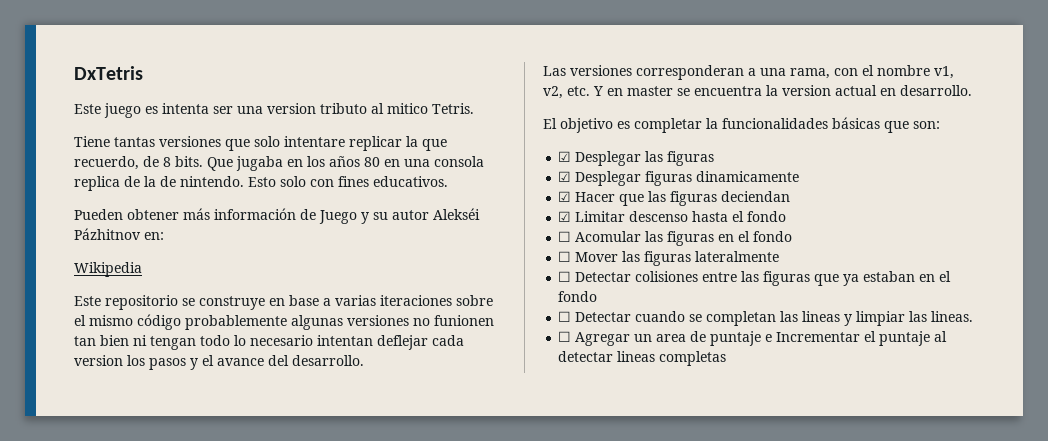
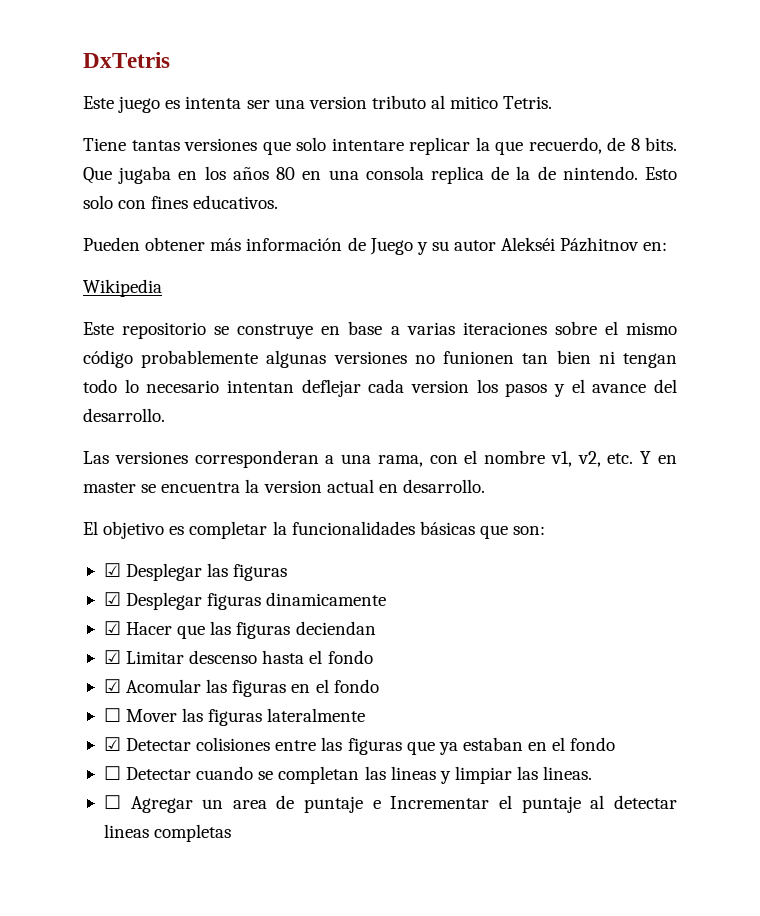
[558,231,572,242] ☐ -> [103,679,121,693] ☑
[558,271,572,282] ☐ -> [103,737,121,751] ☑

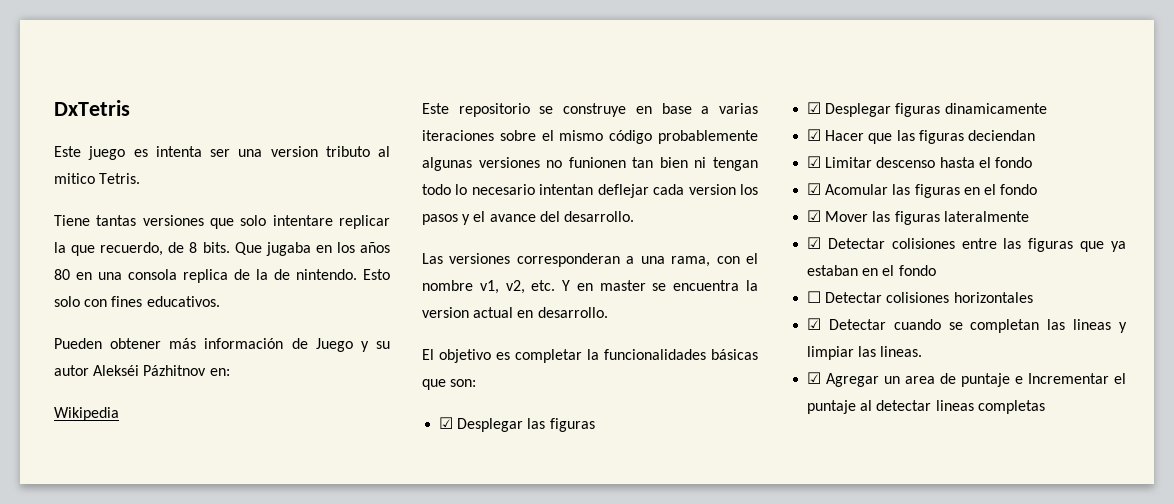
[103,708,121,722] ☐ -> [807,210,822,222] ☑
(192, 773) none -> [886,292,1033,303] [807,318,886,330] colisiones horizontales // ☑ Detectar
[103,795,121,809] ☐ -> [807,372,822,384] ☑

